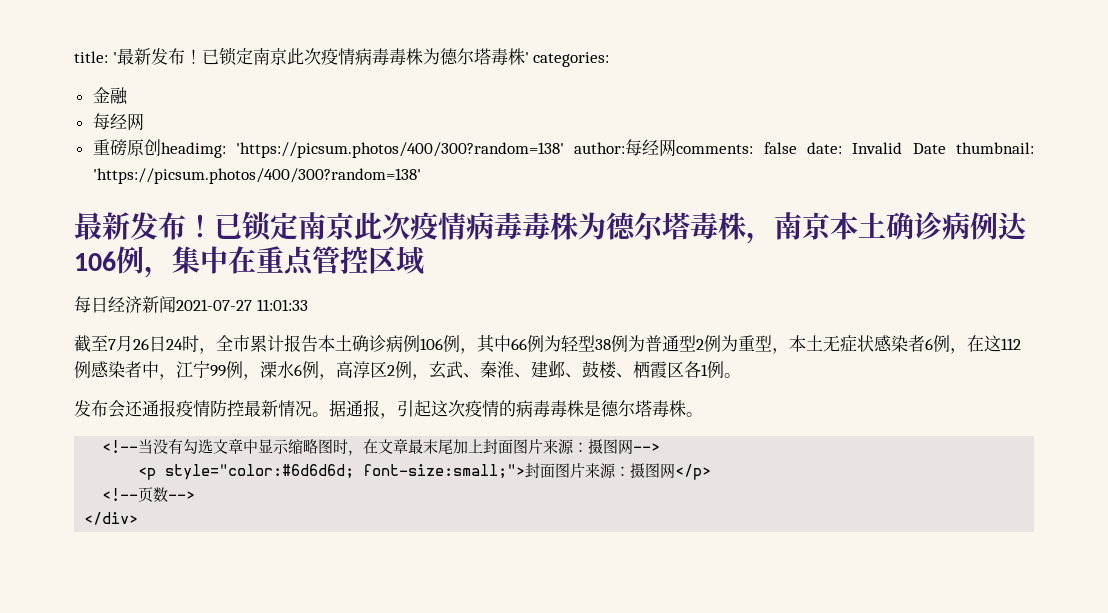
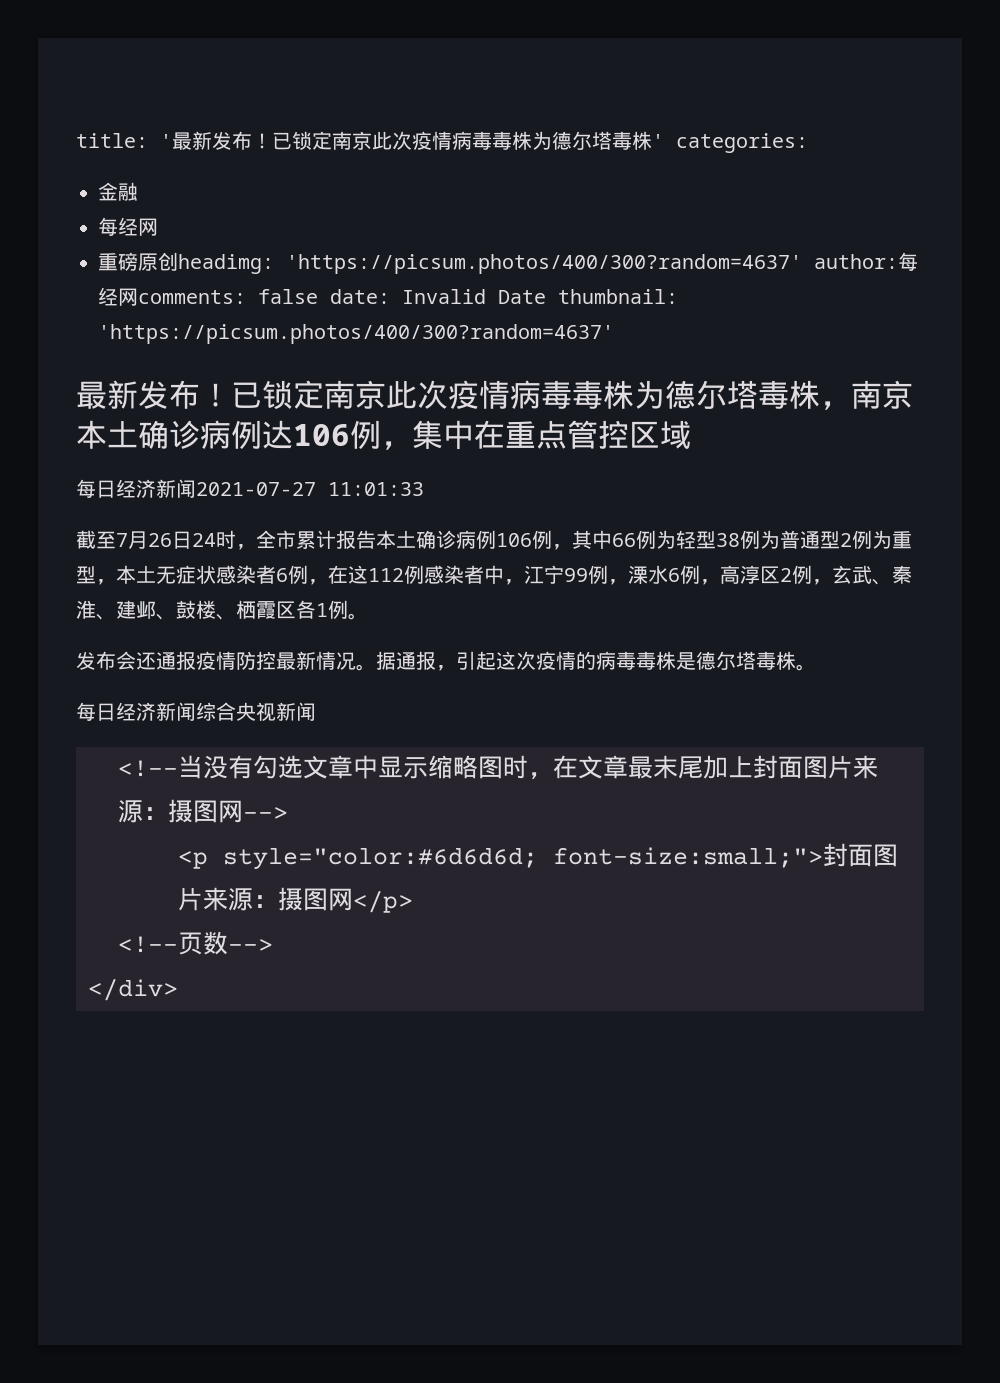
[236,142,565,158] 'https://picsum.photos/400/300?random=138' -> [286,254,802,274] 'https://picsum.photos/400/300?random=4637'
[92,168,421,184] 'https://picsum.photos/400/300?random=138' -> [98,324,614,344] 'https://picsum.photos/400/300?random=4637'
(703, 414) none -> [76,702,316,722] // 每日经济新闻综合央视新闻

